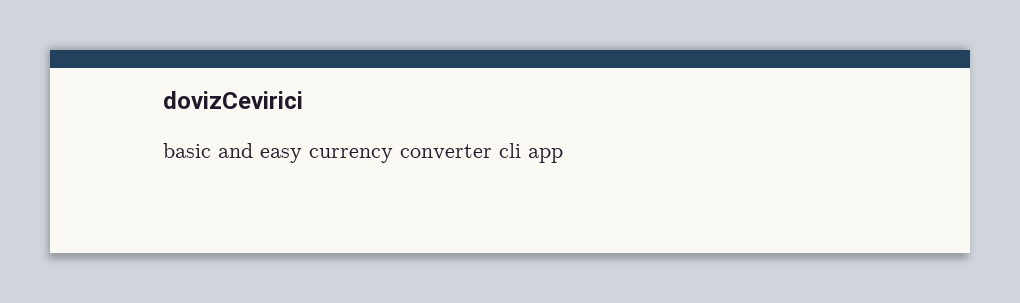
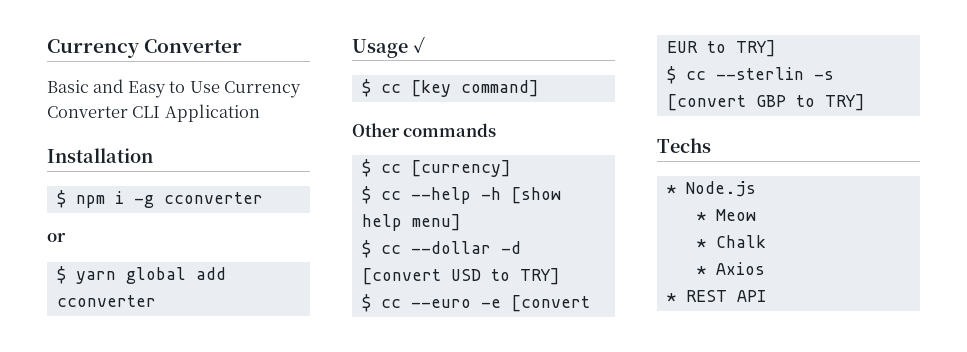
[163,91,303,109] [163,143,563,163] dovizCevirici // basic and easy currency converter cli app -> [47,39,243,58] [47,79,302,98] [47,104,260,122] [47,148,153,163] [56,190,263,208] [47,233,66,242] [56,266,226,284] [56,295,156,307] [352,36,425,58] [361,79,539,97] [352,123,497,137] [361,159,511,177] [361,186,561,204] [361,214,461,231] [361,240,521,258] [361,268,560,285] [361,294,590,312] [666,40,776,57] [666,66,834,84] [666,94,865,111] [657,138,711,153] [666,181,756,197] [696,209,756,221] [696,235,766,248] [696,262,765,275] [666,290,767,302] Currency Converter // Basic and Easy to Use Currency Converter CLI Application // Installation // $ npm i -g cconverter // or // $ yarn global add cconverter // Usage ✓ // $ cc [key command] // Other commands // $ cc [currency] // $ cc --help -h [show help menu] // $ cc --dollar -d [convert USD to TRY] // $ cc --euro -e [convert EUR to TRY] // $ cc --sterlin -s [convert GBP to TRY] // Techs // * Node.js // * Meow // * Chalk // * Axios // * REST API

